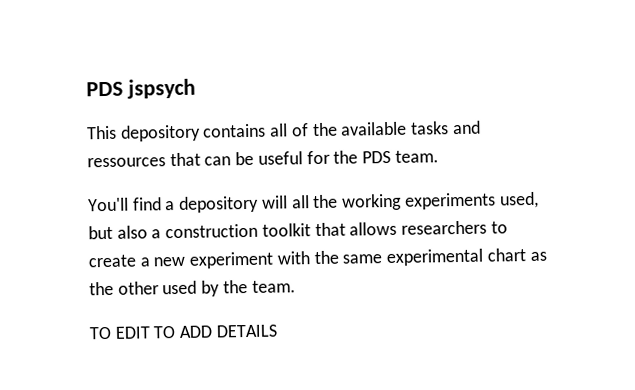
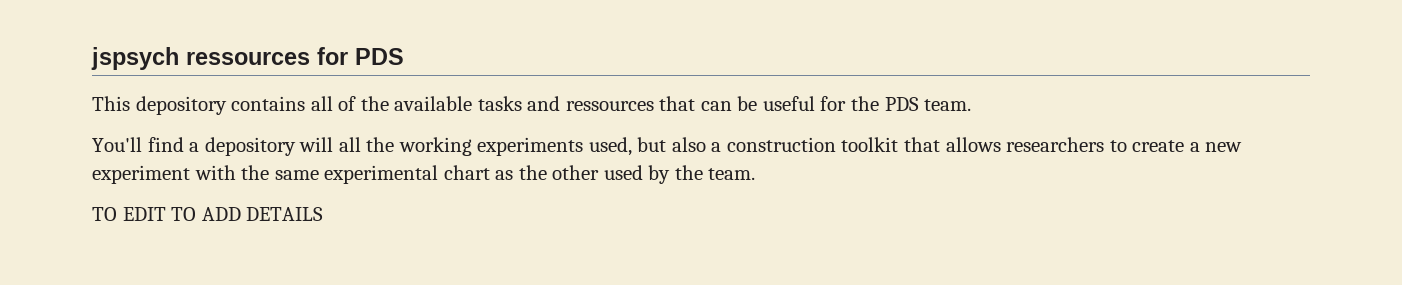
[86,78,196,99] PDS jspsych -> [91,47,404,70] jspsych ressources for PDS

